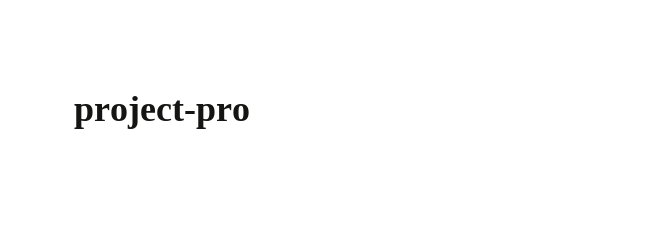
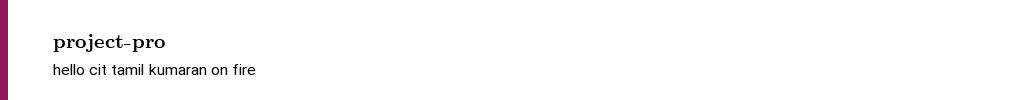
(250, 112) none -> [53,64,256,75] // hello cit tamil kumaran on fire

